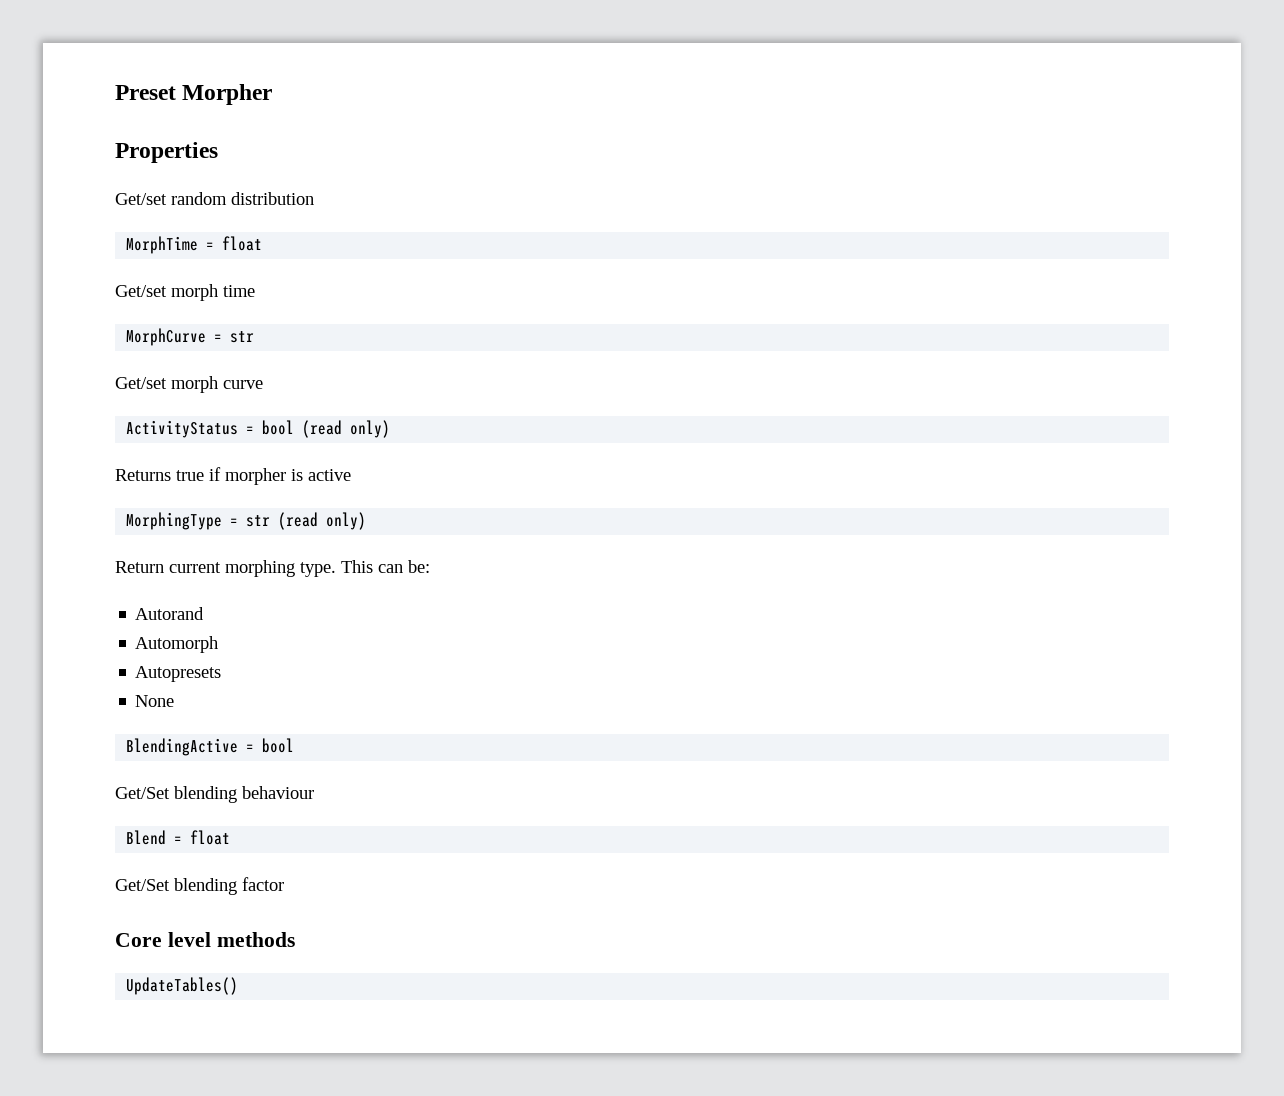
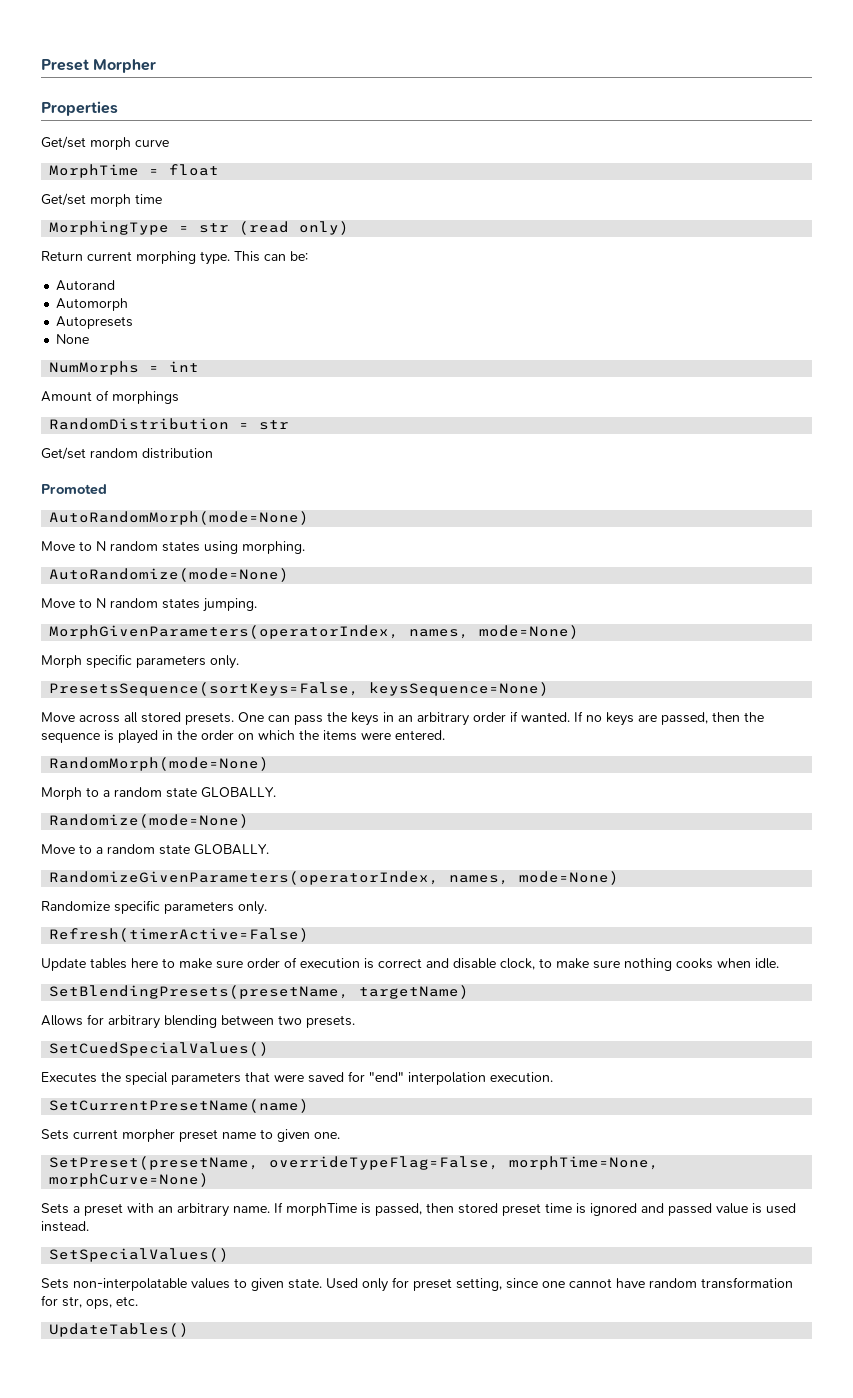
[171,192,314,205] random distribution -> [90,137,169,150] morph curve
[126,328,255,346] [115,376,263,393] [126,420,391,438] [115,467,351,485] // MorphCurve = str // Get/set morph curve // ActivityStatus = bool (read only) // Returns true if morpher is active -> (162, 199) none
[126,738,295,756] [115,786,314,803] [126,830,231,845] [115,877,284,895] [115,932,295,947] BlendingActive = bool // Get/Set blending behaviour // Blend = float // Get/Set blending factor // Core level methods -> [49,361,200,375] [41,390,179,404] [49,418,290,430] [41,447,213,460] [41,484,107,495] [49,511,310,525] [41,541,305,554] [49,568,290,582] [41,598,257,612] [49,625,580,639] [41,654,239,669] [49,682,550,696] [41,711,764,726] [41,730,445,744] [49,757,270,771] [41,787,276,800] [49,814,250,828] [41,844,269,855] [49,871,620,885] [41,900,267,915] [49,928,310,942] [41,957,779,971] [49,985,470,999] [41,1014,355,1029] [49,1042,270,1056] [41,1071,553,1085] [49,1099,310,1113] [41,1129,340,1142] [49,1156,660,1170] [49,1173,210,1187] [41,1202,796,1217] [41,1221,89,1232] [49,1248,230,1262] [41,1277,793,1292] [41,1295,138,1309] NumMorphs = int // Amount of morphings // RandomDistribution = str // Get/set random distribution // Promoted // AutoRandomMorph(mode=None) // Move to N random states using morphing. // AutoRandomize(mode=None) // Move to N random states jumping. // MorphGivenParameters(operatorIndex, names, mode=None) // Morph specific parameters only. // PresetsSequence(sortKeys=False, keysSequence=None) // Move across all stored presets. One can pass the keys in an arbitrary order if wanted. If no keys are passed, then the sequence is played in the order on which the items were entered. // RandomMorph(mode=None) // Morph to a random state GLOBALLY. // Randomize(mode=None) // Move to a random state GLOBALLY. // RandomizeGivenParameters(operatorIndex, names, mode=None) // Randomize specific parameters only. // Refresh(timerActive=False) // Update tables here to make sure order of execution is correct and disable clock, to make sure nothing cooks when idle. // SetBlendingPresets(presetName, targetName) // Allows for arbitrary blending between two presets. // SetCuedSpecialValues() // Executes the special parameters that were saved for "end" interpolation execution. // SetCurrentPresetName(name) // Sets current morpher preset name to given one. // SetPreset(presetName, overrideTypeFlag=False, morphTime=None, morphCurve=None) // Sets a preset with an arbitrary name. If morphTime is passed, then stored preset time is ignored and passed value is used instead. // SetSpecialValues() // Sets non-interpolatable values to given state. Used only for preset setting, since one cannot have random transformation for str, ops, etc.

